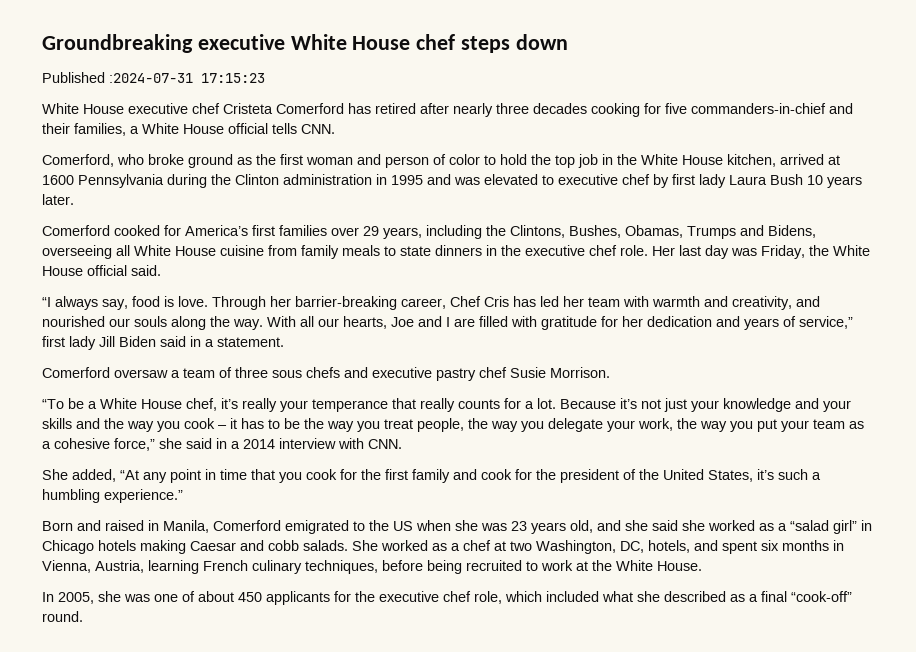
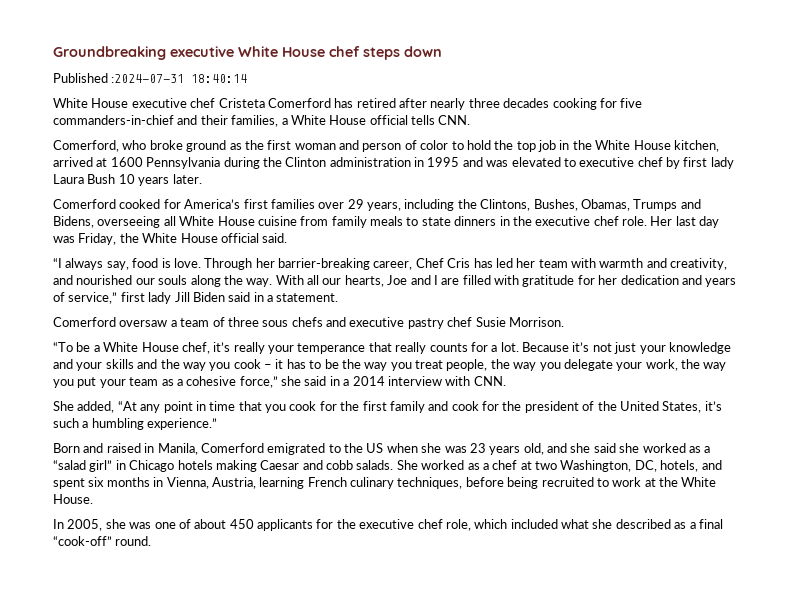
[201,73,265,83] 17:15:23 -> [191,74,248,83] 18:40:14

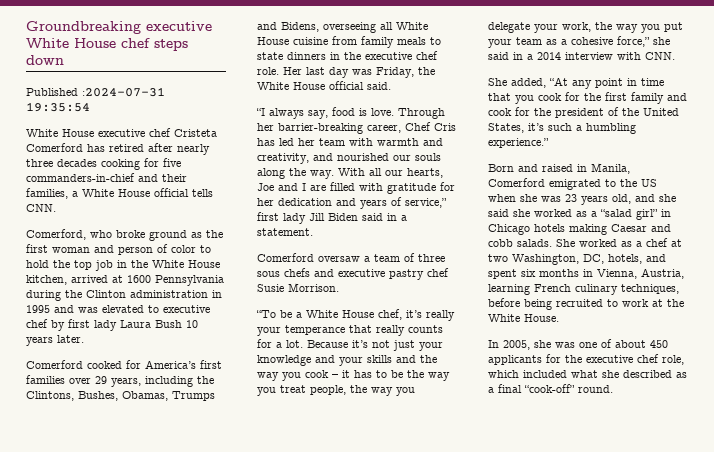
[191,74,248,83] 18:40:14 -> [26,102,90,112] 19:35:54

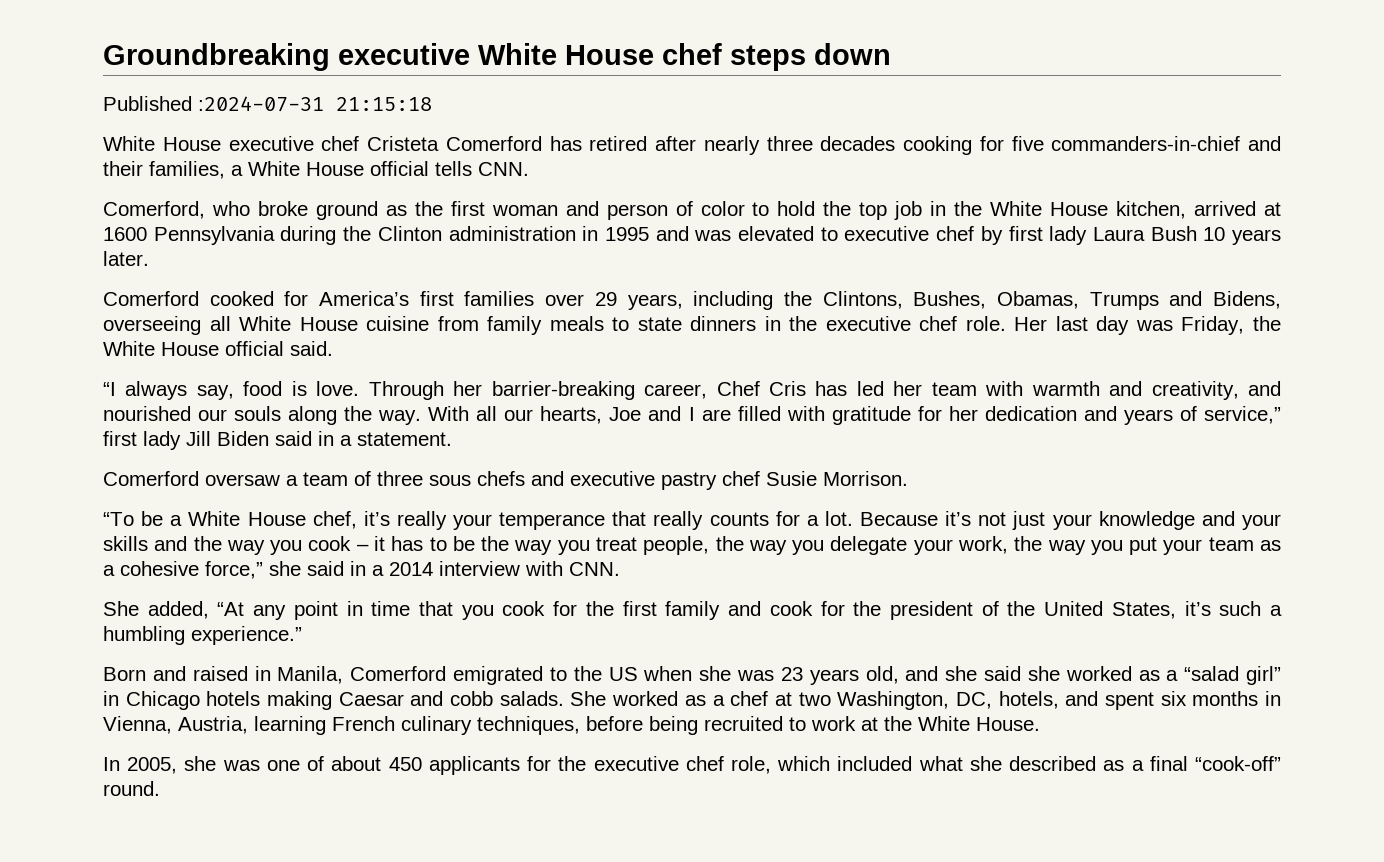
[26,102,90,112] 19:35:54 -> [336,97,432,111] 21:15:18

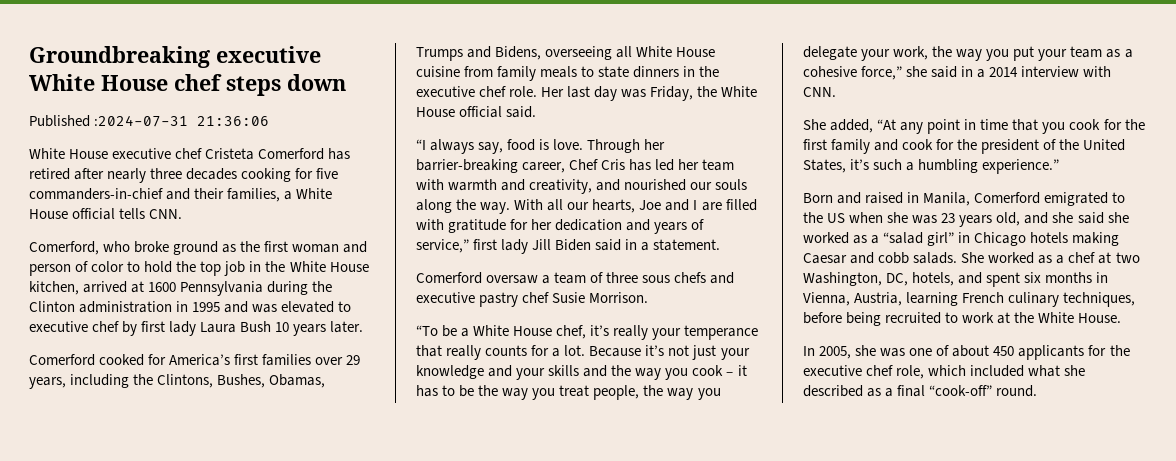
[336,97,432,111] 21:15:18 -> [197,116,270,126] 21:36:06

